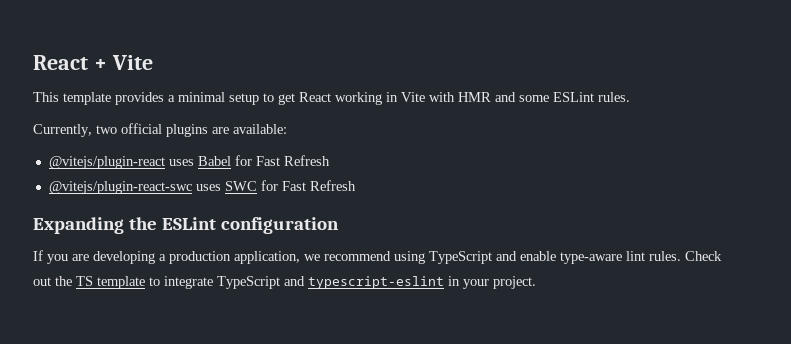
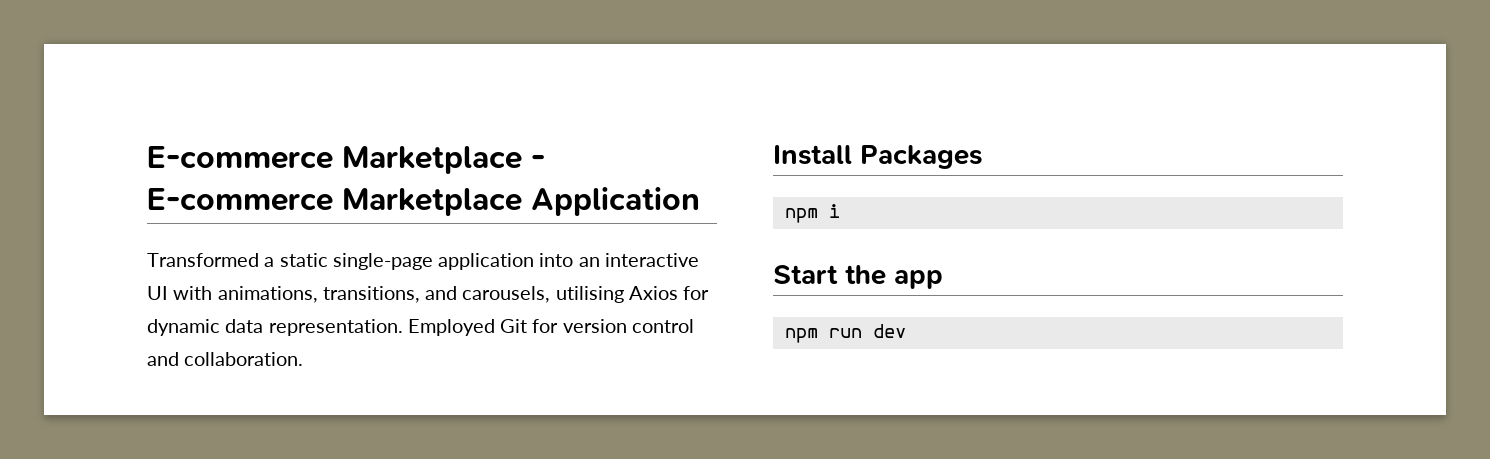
[33,55,153,70] [33,92,630,105] [33,123,287,137] [48,155,330,169] [48,180,356,194] [33,217,339,234] [33,250,722,264] [33,276,536,289] React + Vite // This template provides a minimal setup to get React working in Vite with HMR and some ESLint rules. // Currently, two official plugins are available: // @vitejs/plugin-react uses Babel for Fast Refresh // @vitejs/plugin-react-swc uses SWC for Fast Refresh // Expanding the ESLint configuration // If you are developing a production application, we recommend using TypeScript and enable type-aware lint rules. Check out the TS template to integrate TypeScript and typescript-eslint in your project. -> [147,146,545,174] [147,187,700,216] [147,253,699,270] [147,286,710,303] [147,319,694,336] [147,352,304,366] [773,145,982,169] [784,204,840,223] [773,265,943,289] [784,324,906,343] E-commerce Marketplace - E-commerce Marketplace Application // Transformed a static single-page application into an interactive UI with animations, transitions, and carousels, utilising Axios for dynamic data representation. Employed Git for version control and collaboration. // Install Packages // npm i // Start the app // npm run dev

